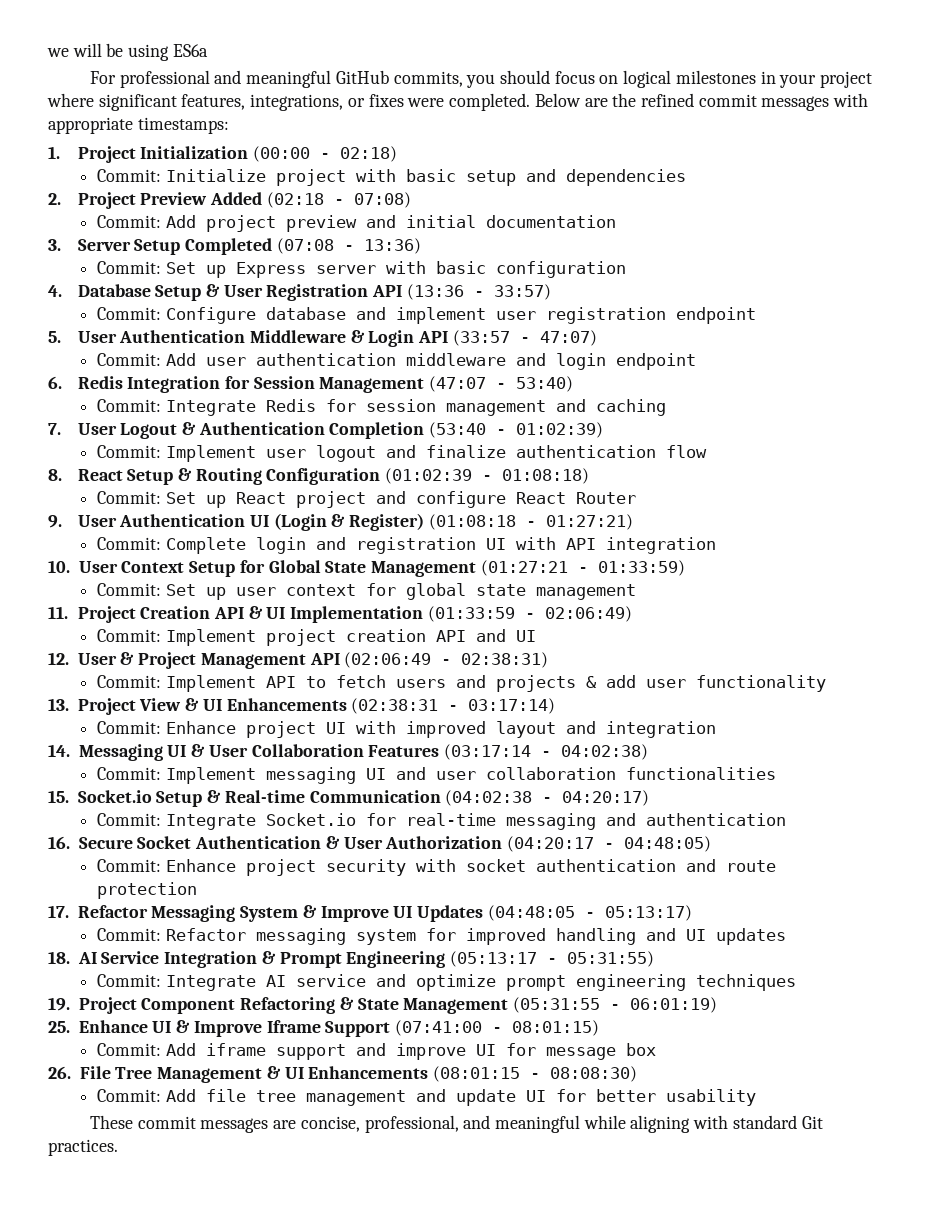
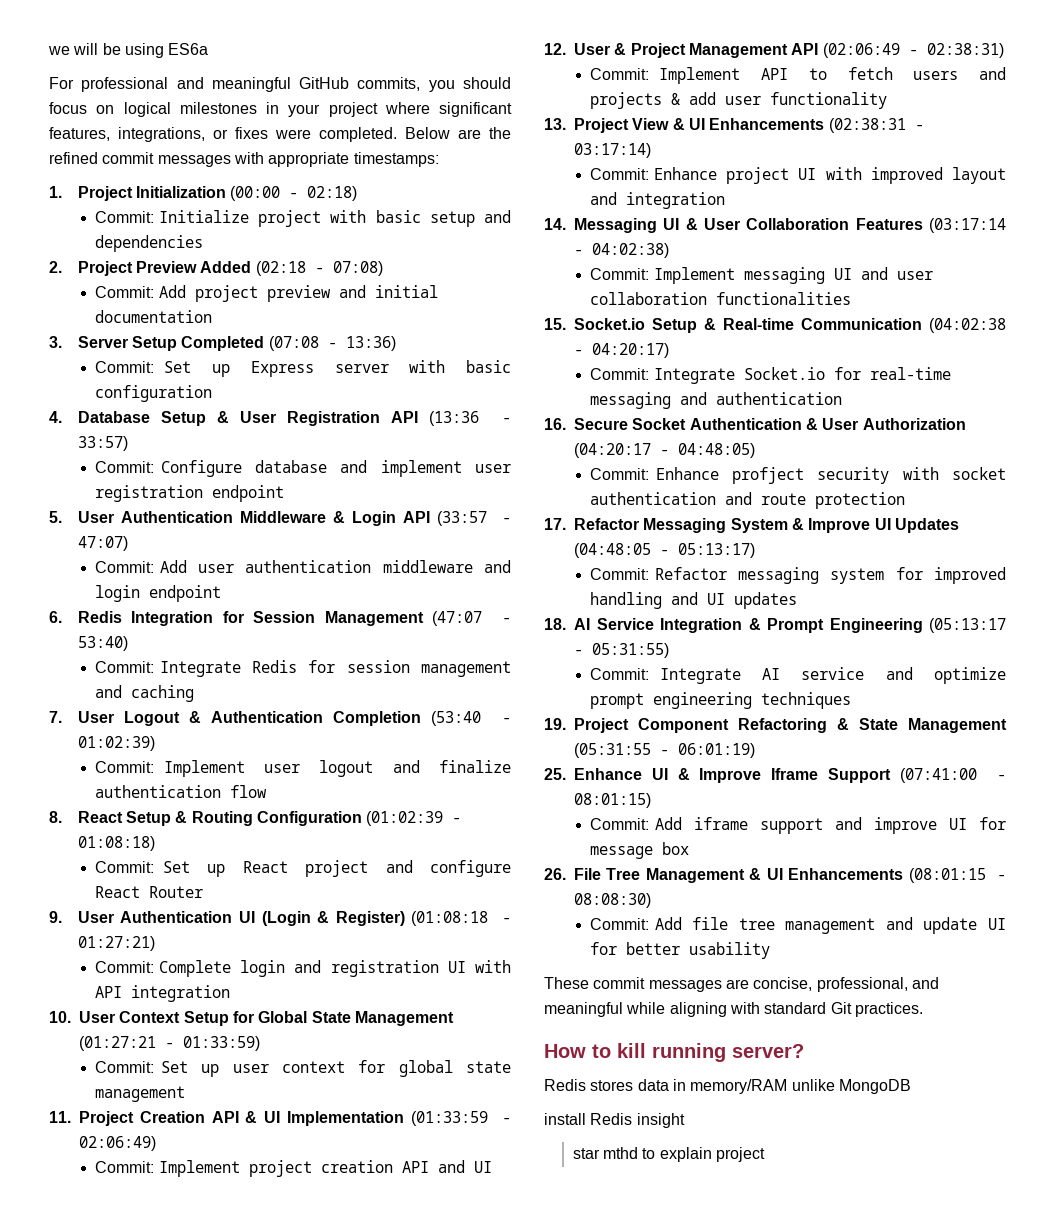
[245,859,316,876] project -> [732,467,805,484] profject
(118, 1147) none -> [544,1043,804,1062] [544,1079,911,1094] [544,1113,685,1128] [572,1147,766,1162] // How to kill running server? // Redis stores data in memory/RAM unlike MongoDB // install Redis insight // star mthd to explain project

